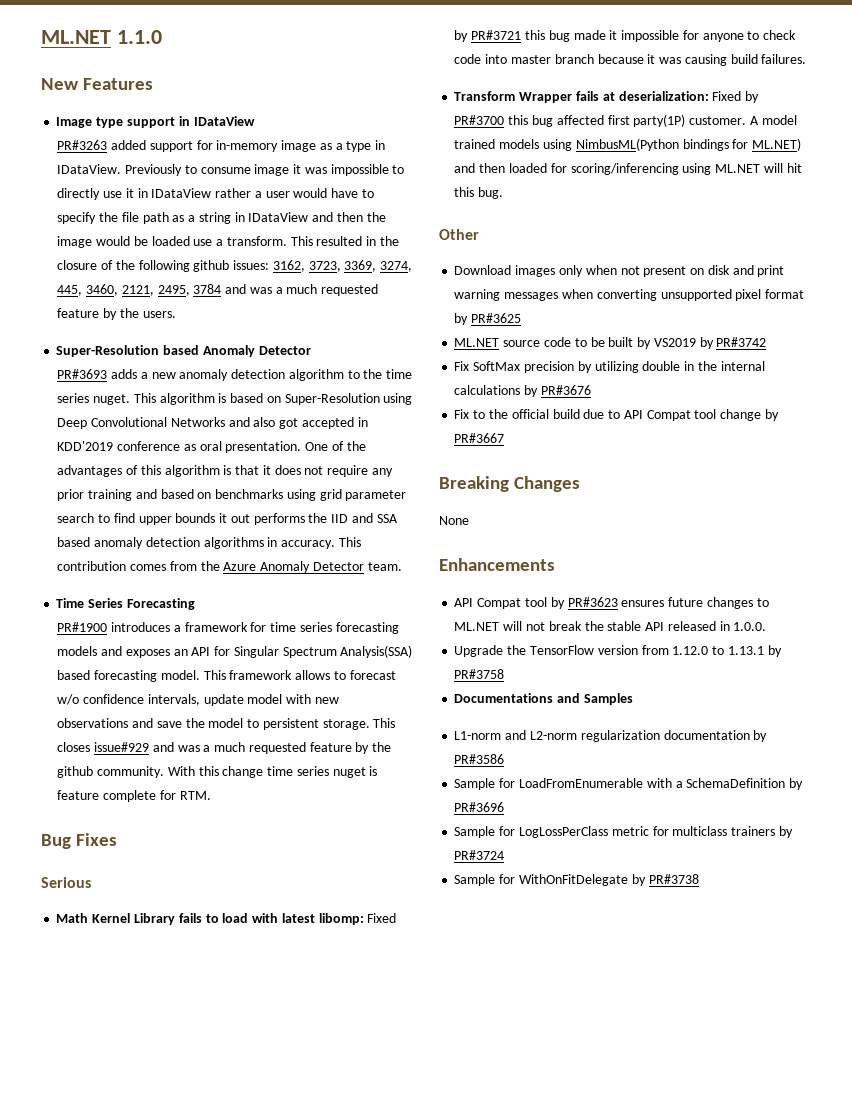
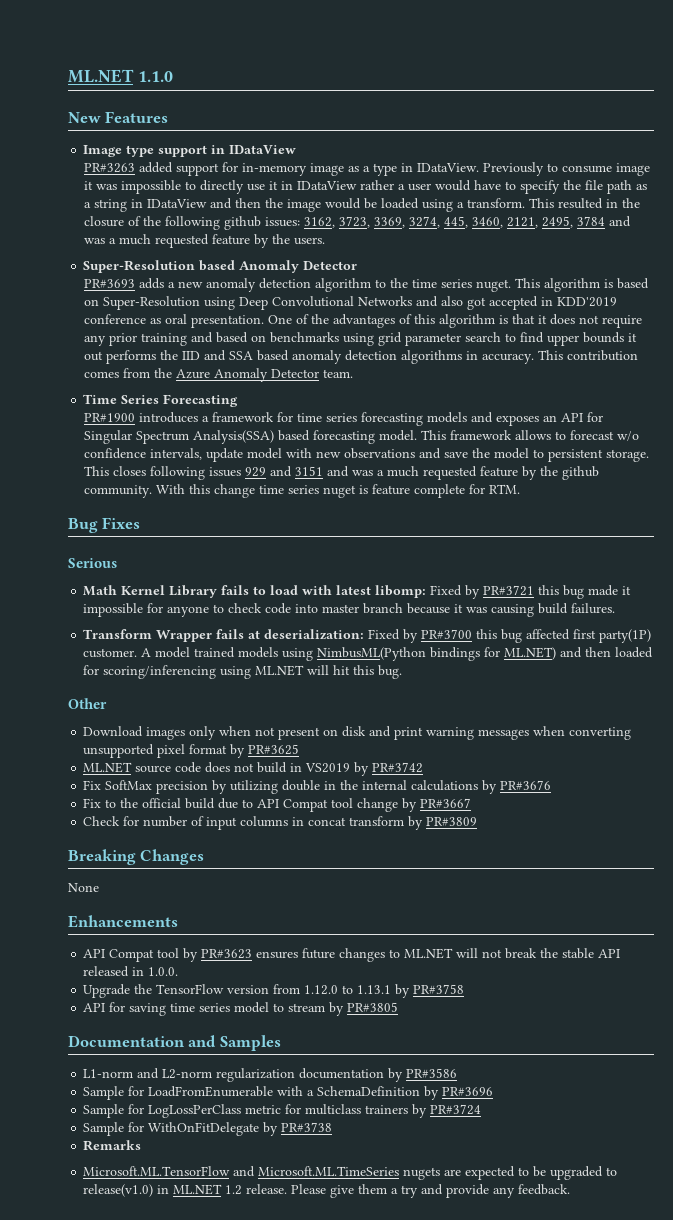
[193,239,213,246] use -> [422,199,454,212] using
[94,742,150,752] issue#929 -> [150,466,324,480] following issues 929 and 3151
[574,337,652,349] to be built by -> [205,762,303,773] does not build in
(505, 438) none -> [83,816,478,830] // Check for number of input columns in concat transform by PR#3809
[454,693,554,703] Documentations -> [83,1002,399,1016] [68,1035,185,1047] API for saving time series model to stream by PR#3805 // Documentation
(699, 879) none -> [83,1140,142,1151] [83,1166,618,1180] [83,1184,571,1198] // Remarks // Microsoft.ML.TensorFlow and Microsoft.ML.TimeSeries nugets are expected to be upgraded to release(v1.0) in ML.NET 1.2 release. Please give them a try and provide any feedback.

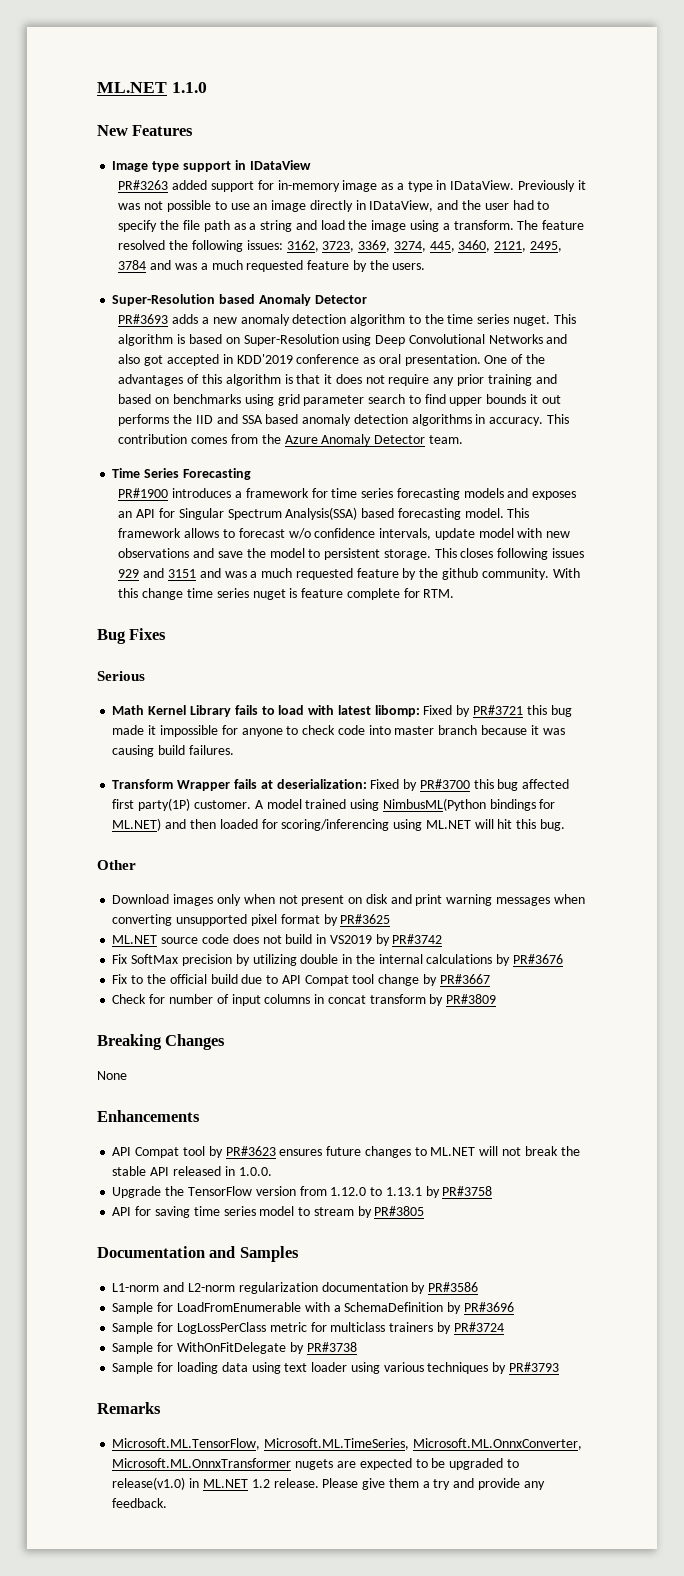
[547,163,651,176] [84,180,502,194] to consume image it was impossible to directly use it in IDataView rather a user would have -> [577,180,586,190] [118,200,534,212] it was not possible to use an image directly in IDataView, and the user had
[131,198,641,212] [84,216,142,227] in IDataView and then the image would be loaded using a transform. This resulted in the closure of -> [295,220,585,232] [118,240,166,250] and load the image using a transform. The feature resolved
[224,216,262,230] github -> (243, 246) none
[238,647,279,658] models -> (347, 804) none
[83,1140,142,1151] [83,1166,400,1177] Remarks // Microsoft.ML.TensorFlow and Microsoft.ML.TimeSeries -> [112,1362,559,1374] [97,1402,161,1414] [112,1438,582,1450] [112,1458,292,1468] Sample for loading data using text loader using various techniques by PR#3793 // Remarks // Microsoft.ML.TensorFlow, Microsoft.ML.TimeSeries, Microsoft.ML.OnnxConverter, Microsoft.ML.OnnxTransformer

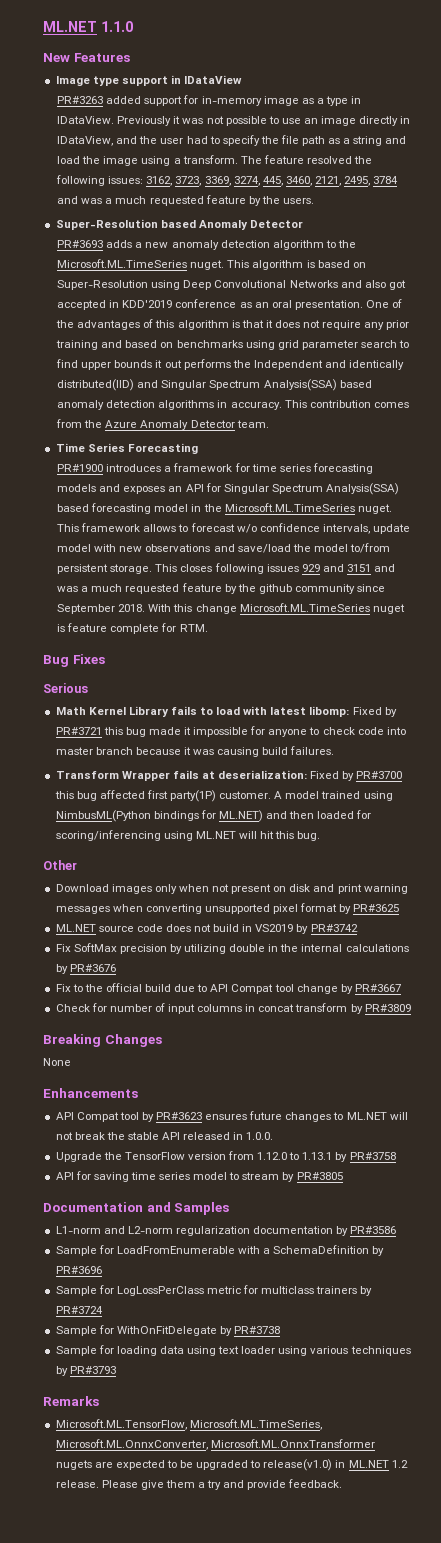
[447,314,510,324] time series -> [57,259,188,268] Microsoft.ML.TimeSeries
(376, 360) none -> [254,302,269,308] an
[195,414,263,424] IID and SSA -> [253,360,405,370] [57,379,337,391] Independent and identically distributed(IID) and Singular Spectrum Analysis(SSA)
[464,508,504,518] model. -> [154,503,392,514] model in the Microsoft.ML.TimeSeries nuget.
[217,551,243,558] save -> [237,544,291,553] save/load
[308,549,321,558] to -> [349,543,390,553] to/from
[481,568,549,580] community. -> [294,584,386,594] [57,604,146,614] community since September 2018.
[186,588,249,598] time series -> [239,603,370,612] Microsoft.ML.TimeSeries
[523,1481,545,1490] any -> (287, 1485) none

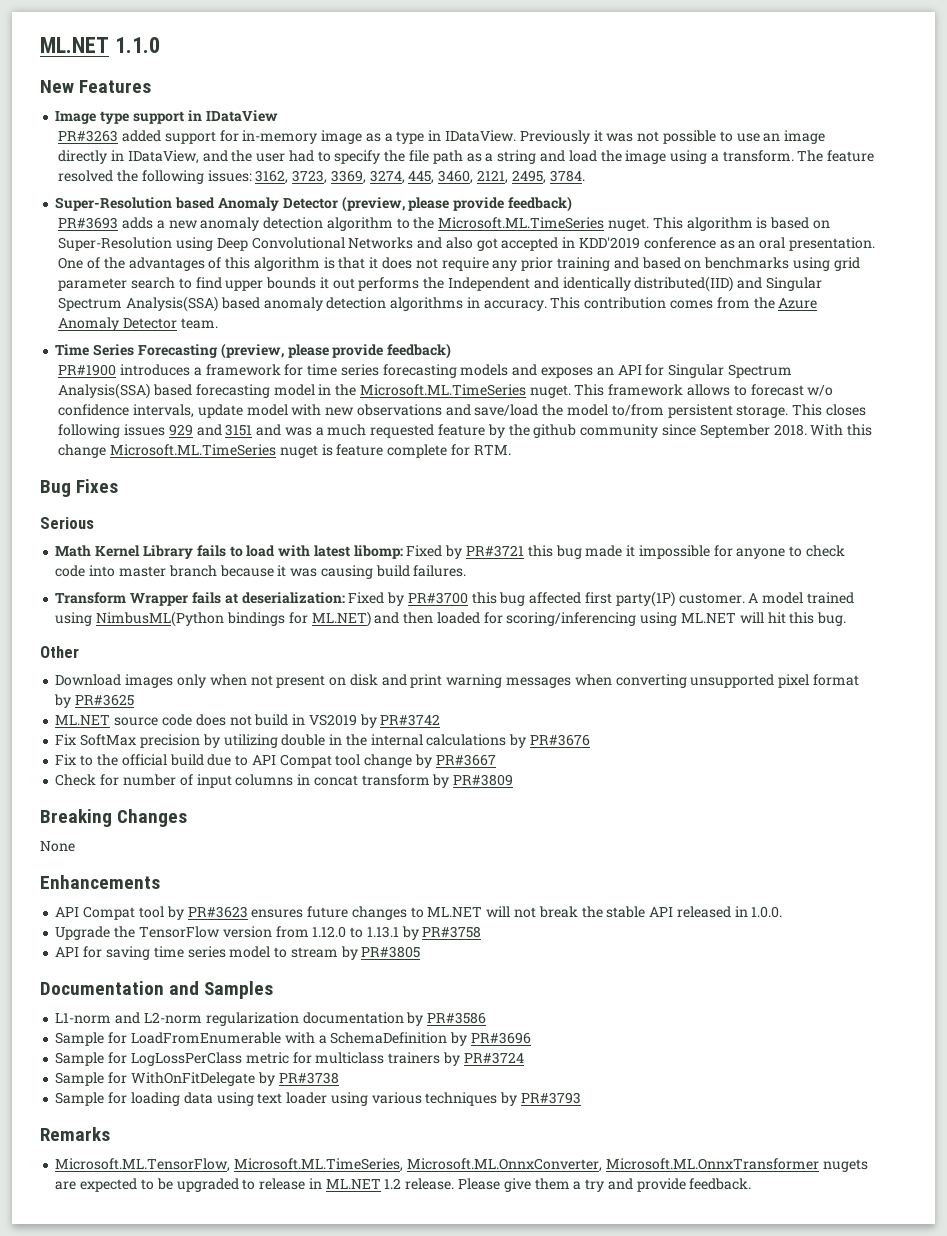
[373,176,399,184] [57,195,314,206] 3784 and was a much requested feature by the users. -> [549,170,585,182] 3784.
(303, 224) none -> [341,196,572,212] (preview, please provide feedback)
(198, 448) none -> [220,343,452,359] (preview, please provide feedback)
[263,1459,333,1471] release(v1.0) -> [259,1178,306,1190] release

